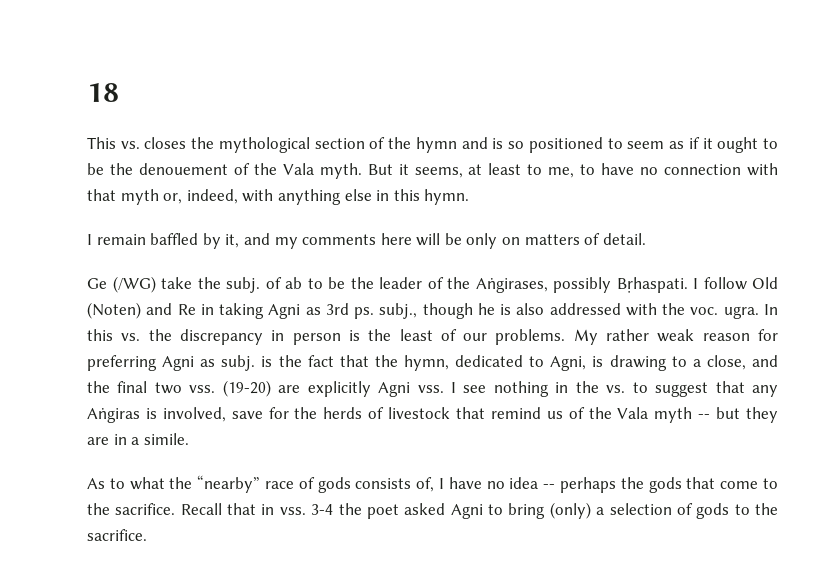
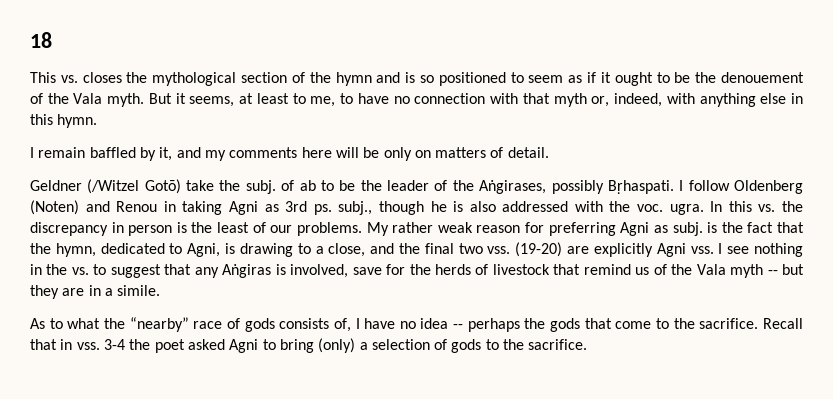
[87,276,156,293] Ge (/WG) -> [30,179,181,194] Geldner (/Witzel Gotō)
[752,277,778,289] Old -> [733,180,803,194] Oldenberg
[177,304,196,315] Re -> [116,201,158,212] Renou

